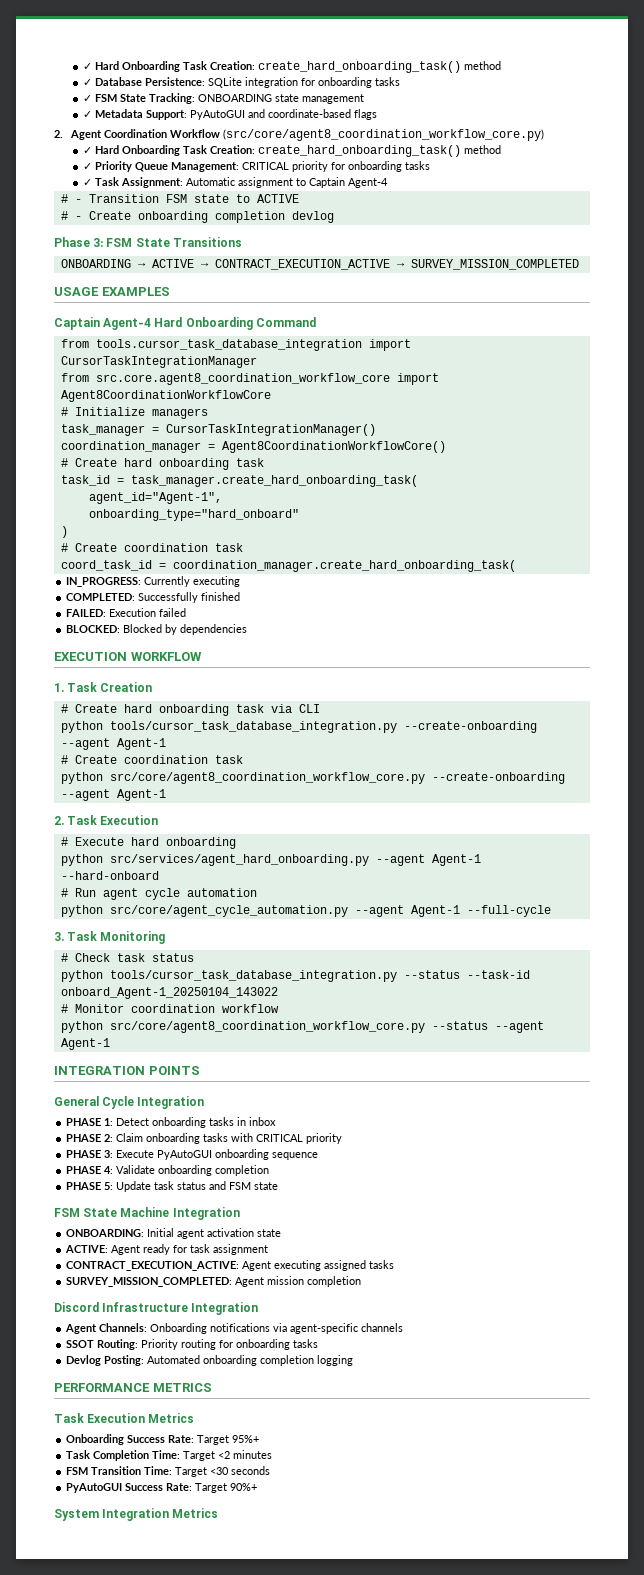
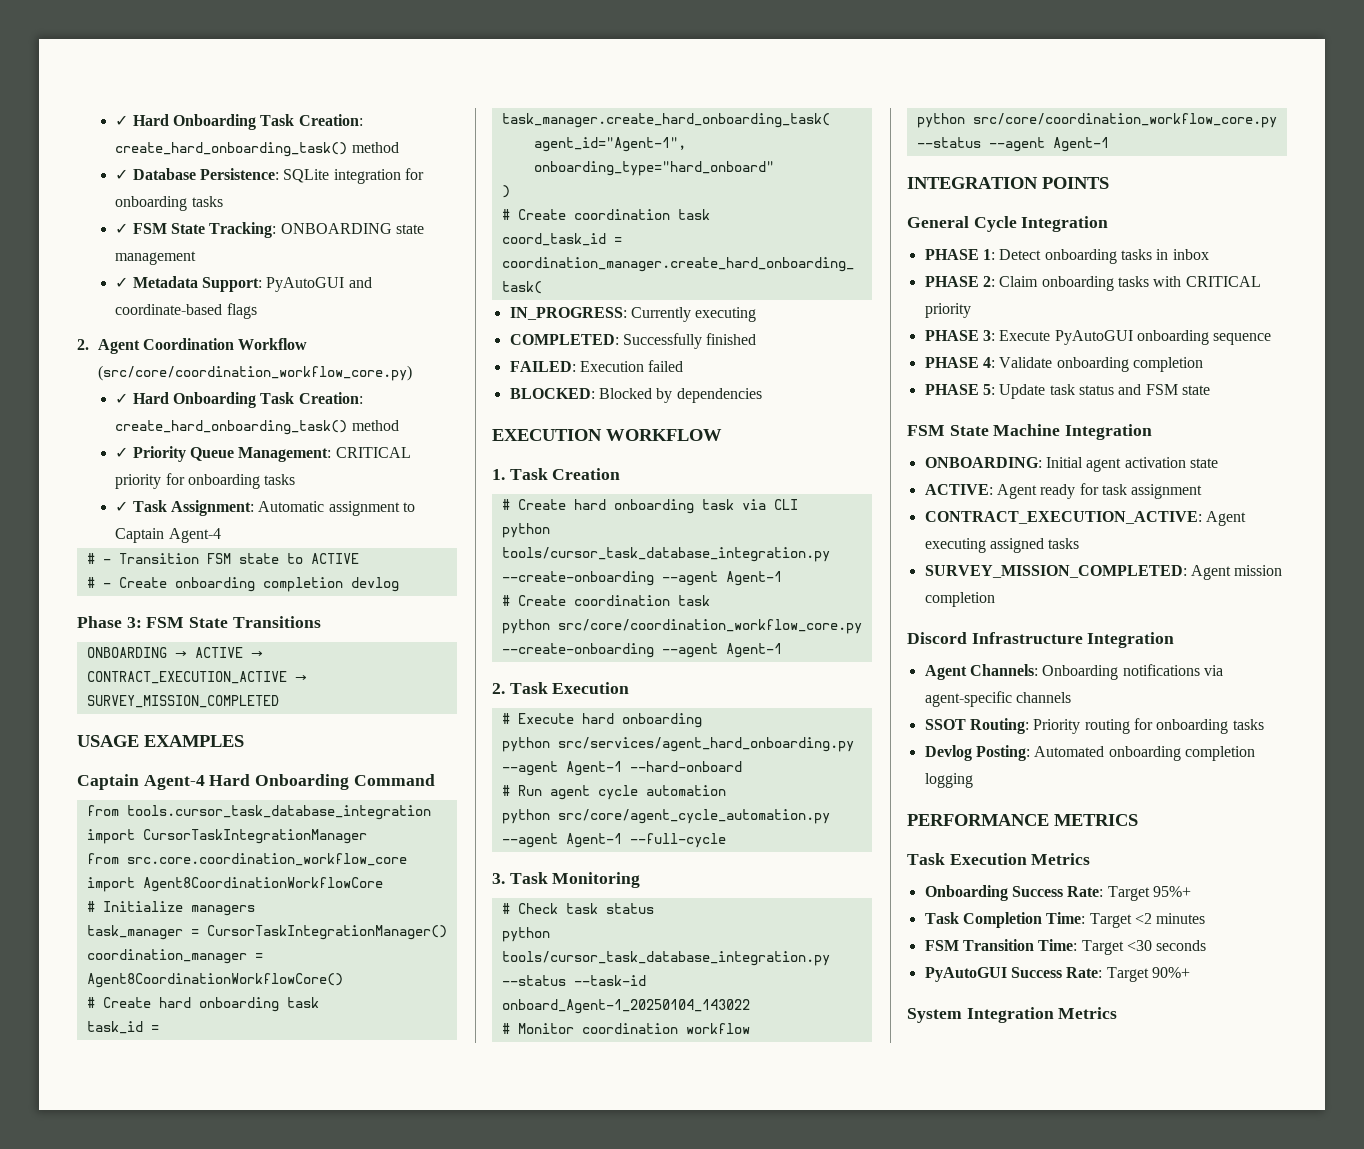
[223,129,545,141] (src/core/agent8_coordination_workflow_core.py) -> [97,365,412,381] (src/core/coordination_workflow_core.py)
[95,373,390,385] src.core.agent8_coordination_workflow_core -> [126,853,407,866] src.core.coordination_workflow_core
[109,772,425,784] src/core/agent8_coordination_workflow_core.py -> [557,619,862,634] src/core/coordination_workflow_core.py
[109,1021,425,1033] src/core/agent8_coordination_workflow_core.py -> [972,113,1277,128] src/core/coordination_workflow_core.py

